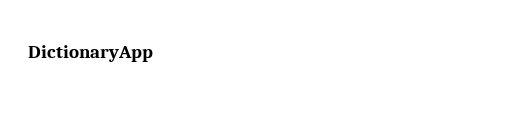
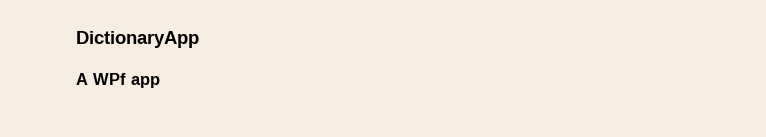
(153, 53) none -> [76,73,160,88] // A WPf app

